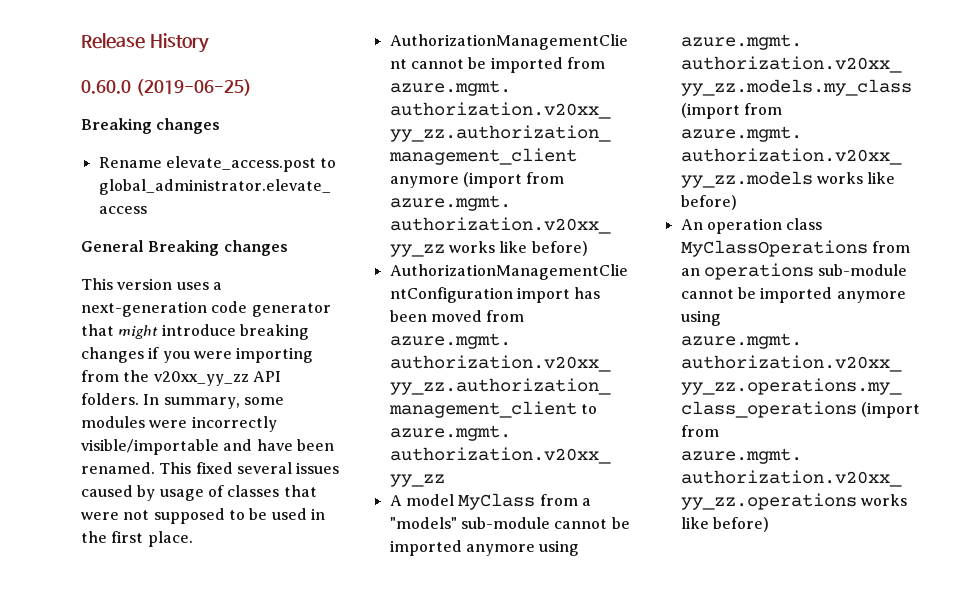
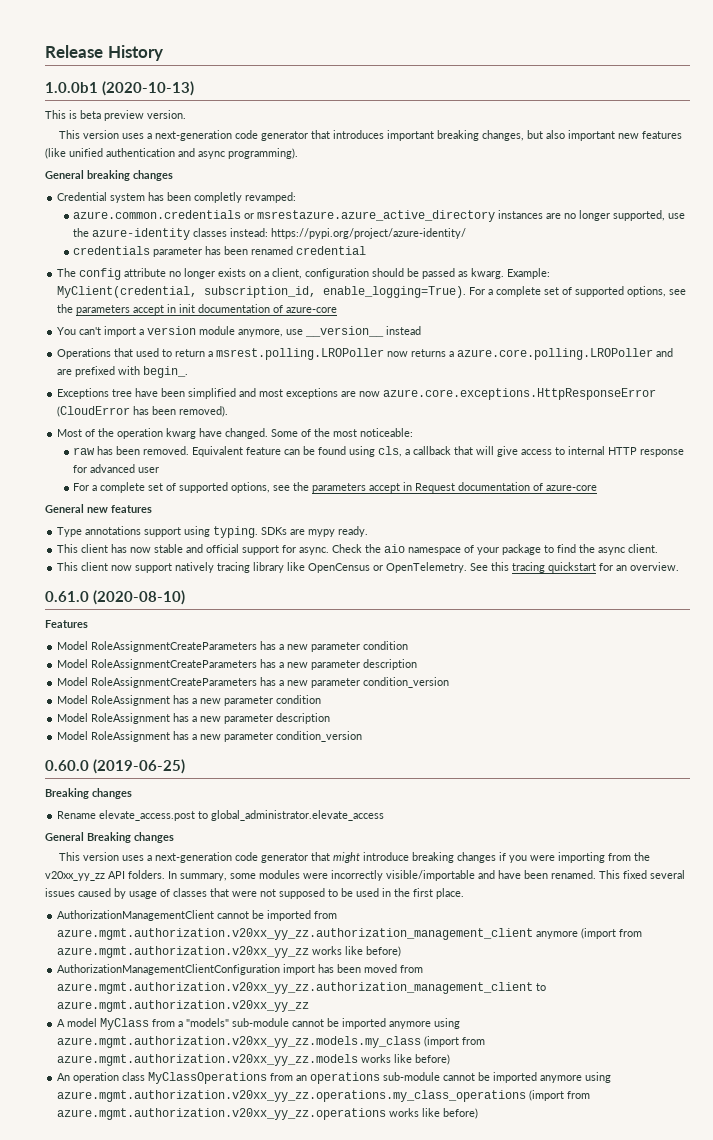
(209, 43) none -> [45,81,195,96] [45,110,186,121] [59,130,683,141] [45,148,298,159] [45,170,173,181] [57,192,297,203] [73,210,686,222] [73,228,467,240] [73,246,367,257] [57,268,551,280] [57,286,687,298] [57,304,338,315] [57,326,422,337] [57,348,674,360] [57,366,189,378] [57,388,657,400] [57,406,229,417] [57,428,414,439] [73,446,685,457] [73,464,160,473] [73,482,598,493] [45,504,152,513] [57,526,369,538] [57,544,659,555] [57,562,680,573] [45,590,186,605] [45,620,88,628] [57,641,409,652] [57,659,418,670] [57,677,450,688] [57,695,322,706] [57,713,331,724] [57,731,363,742] // 1.0.0b1 (2020-10-13) // This is beta preview version. // This version uses a next-generation code generator that introduces important breaking changes, but also important new features (like unified authentication and async programming). // General breaking changes // Credential system has been completly revamped: // azure.common.credentials or msrestazure.azure_active_directory instances are no longer supported, use the azure-identity classes instead: https://pypi.org/project/azure-identity/ // credentials parameter has been renamed credential // The config attribute no longer exists on a client, configuration should be passed as kwarg. Example: MyClient(credential, subscription_id, enable_logging=True). For a complete set of supported options, see the parameters accept in init documentation of azure-core // You can't import a version module anymore, use __version__ instead // Operations that used to return a msrest.polling.LROPoller now returns a azure.core.polling.LROPoller and are prefixed with begin_. // Exceptions tree have been simplified and most exceptions are now azure.core.exceptions.HttpResponseError (CloudError has been removed). // Most of the operation kwarg have changed. Some of the most noticeable: // raw has been removed. Equivalent feature can be found using cls, a callback that will give access to internal HTTP response for advanced user // For a complete set of supported options, see the parameters accept in Request documentation of azure-core // General new features // Type annotations support using typing. SDKs are mypy ready. // This client has now stable and official support for async. Check the aio namespace of your package to find the async client. // This client now support natively tracing library like OpenCensus or OpenTelemetry. See this tracing quickstart for an overview. // 0.61.0 (2020-08-10) // Features // Model RoleAssignmentCreateParameters has a new parameter condition // Model RoleAssignmentCreateParameters has a new parameter description // Model RoleAssignmentCreateParameters has a new parameter condition_version // Model RoleAssignment has a new parameter condition // Model RoleAssignment has a new parameter description // Model RoleAssignment has a new parameter condition_version

